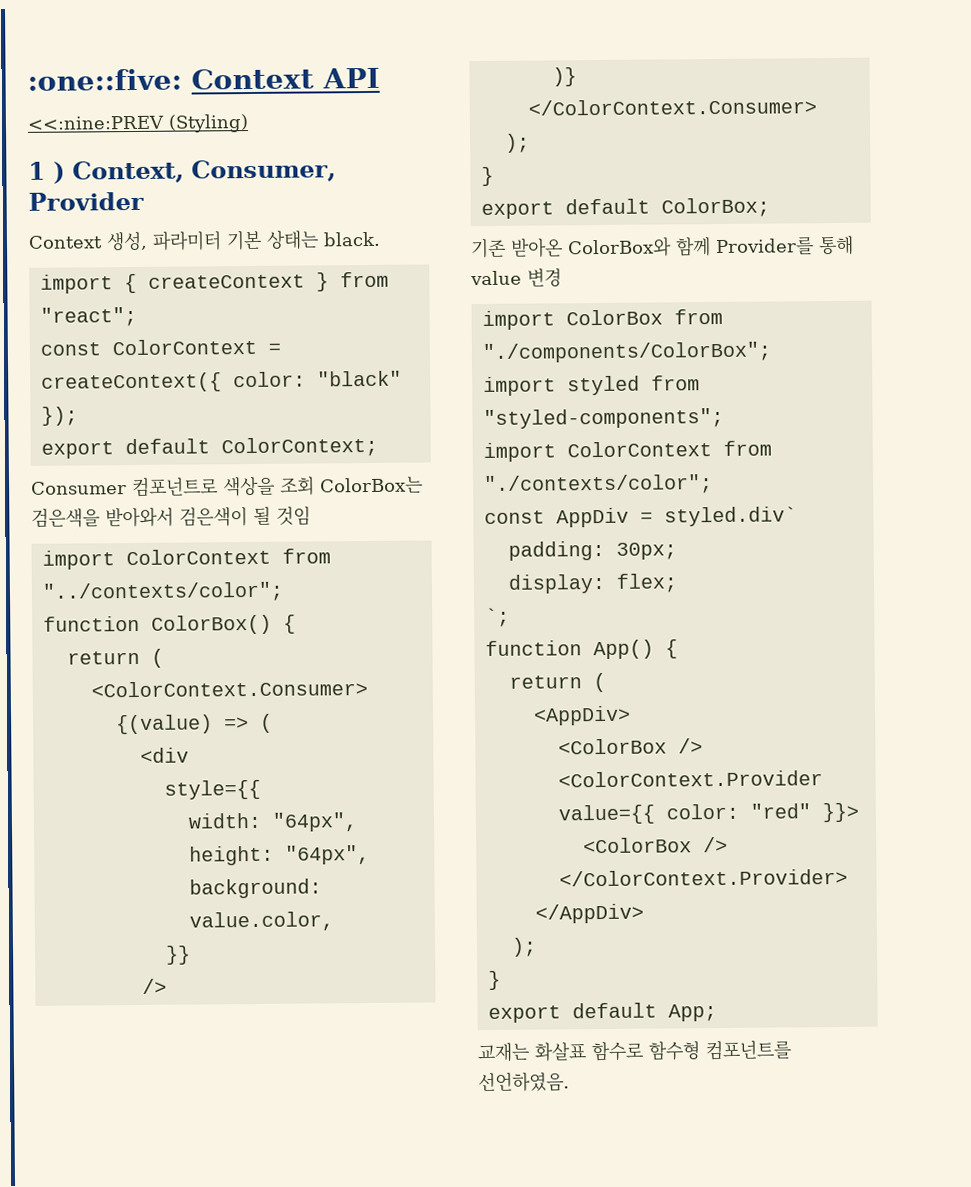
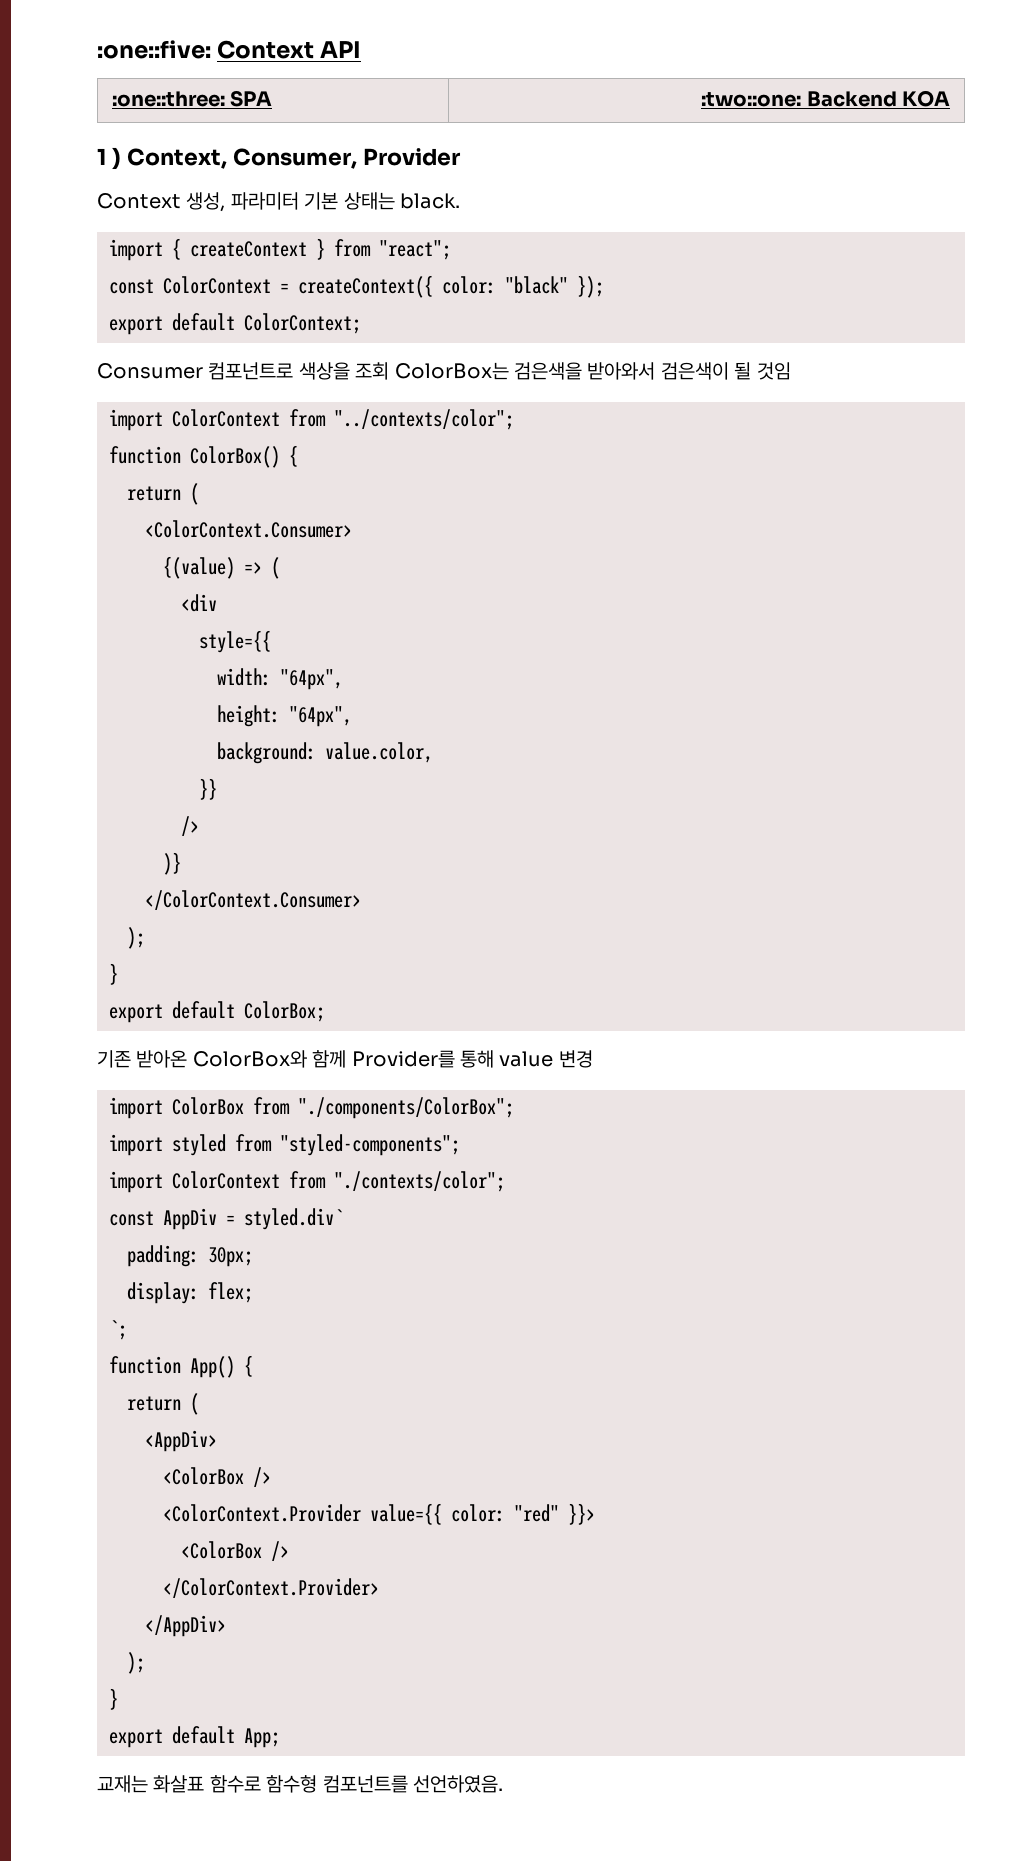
[27,114,249,133] // <<:nine:PREV (Styling) -> [111,90,273,107] [701,90,951,107] // :one::three: SPA | :two::one: Backend KOA

